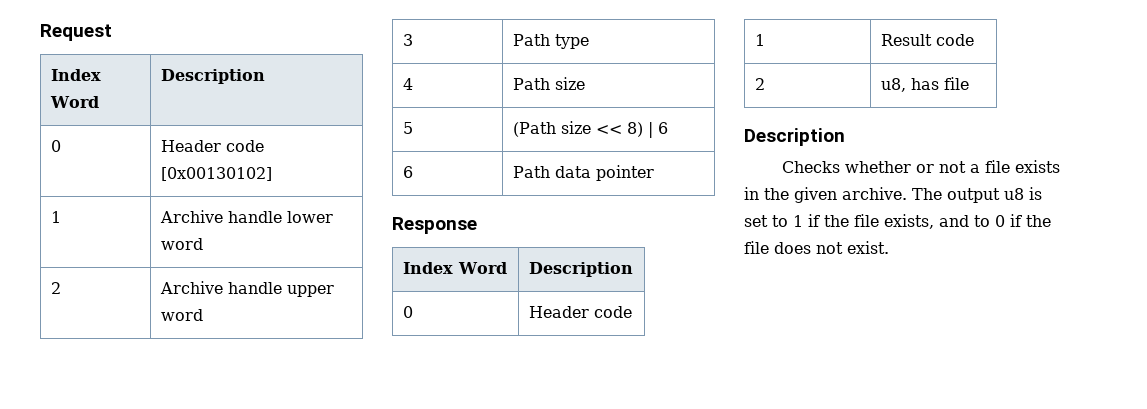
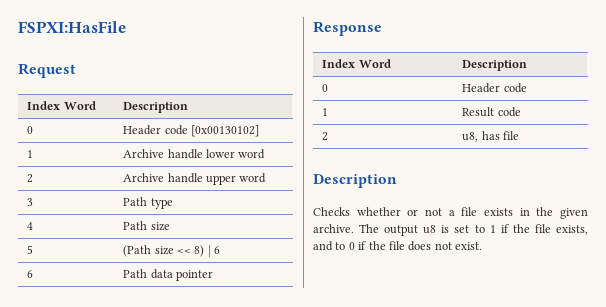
(40, 32) none -> [18,21,126,33] FSPXI:HasFile //

